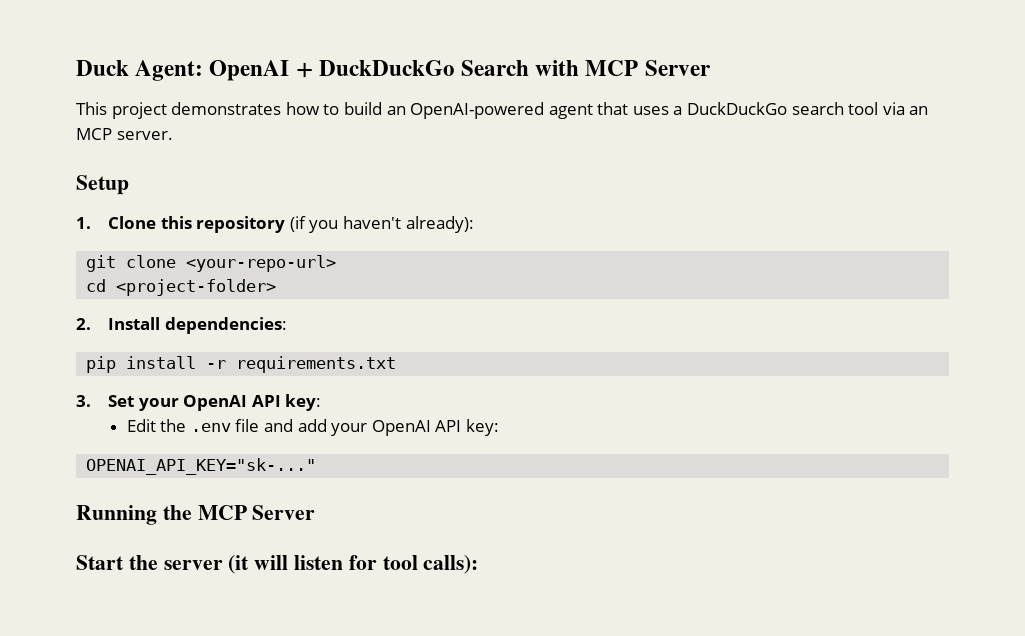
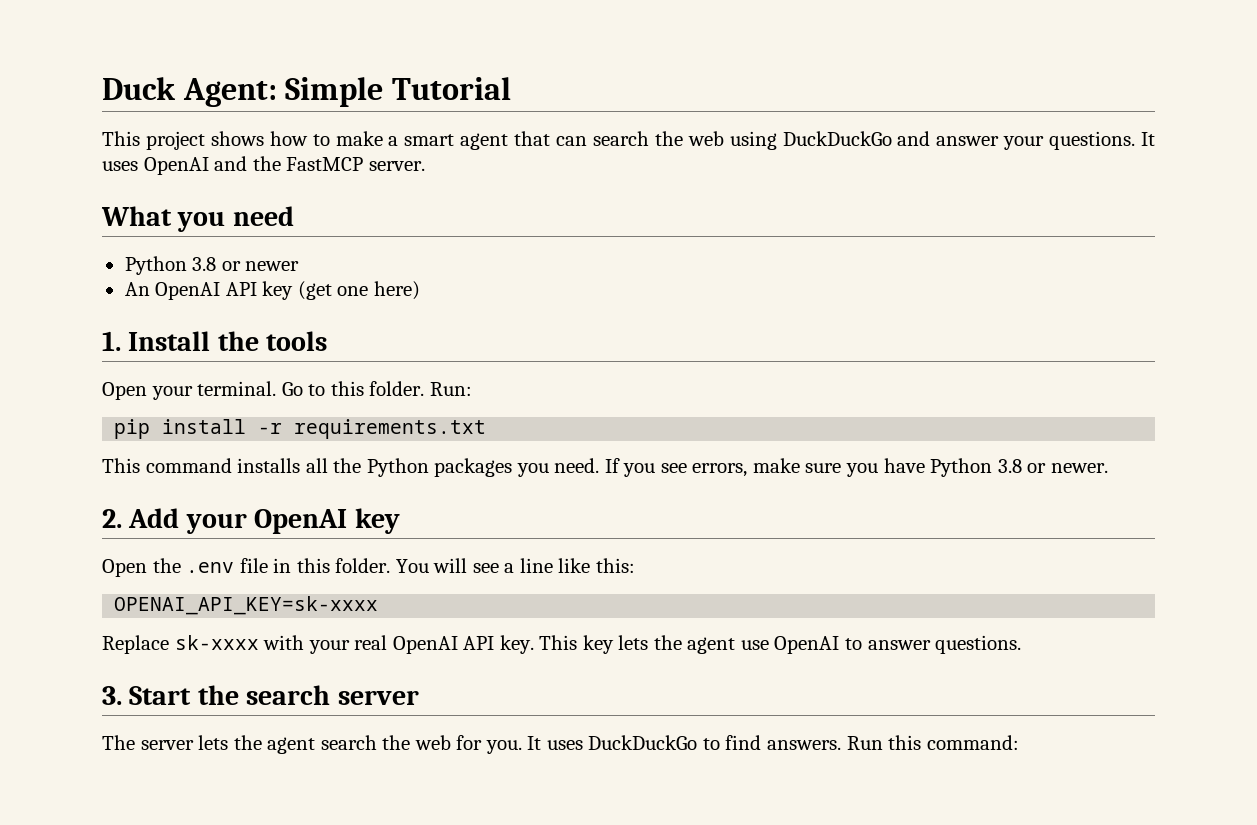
[209,60,710,81] OpenAI + DuckDuckGo Search with MCP Server -> [285,77,511,107] Simple Tutorial
[171,102,282,115] demonstrates -> [210,131,264,146] shows
[343,102,929,119] [76,128,173,140] [76,175,129,195] [76,216,474,233] [86,255,337,272] [86,279,277,296] [76,317,287,334] [86,356,397,373] [76,394,322,411] [126,419,499,436] [86,458,317,475] [76,505,316,525] build an OpenAI-powered agent that uses a DuckDuckGo search tool via an MCP server. // Setup // 1. Clone this repository (if you haven't already): // git clone <your-repo-url> // cd <project-folder> // 2. Install dependencies: // pip install -r requirements.txt // 3. Set your OpenAI API key: // Edit the .env file and add your OpenAI API key: // OPENAI_API_KEY="sk-..." // Running the MCP Server // -> [335,131,1155,150] [102,156,425,175] [101,206,294,232] [124,256,300,275] [124,281,420,300] [102,331,328,351] [102,381,472,400] [114,419,487,439] [102,458,1108,477] [102,508,400,534] [102,558,635,577] [114,596,379,615] [102,635,1022,654] [102,686,122,705] make a smart agent that can search the web using DuckDuckGo and answer your questions. It uses OpenAI and the FastMCP server. // What you need // Python 3.8 or newer // An OpenAI API key (get one here) // 1. Install the tools // Open your terminal. Go to this folder. Run: // pip install -r requirements.txt // This command installs all the Python packages you need. If you see errors, make sure you have Python 3.8 or newer. // 2. Add your OpenAI key // Open the .env file in this folder. You will see a line like this: // OPENAI_API_KEY=sk-xxxx // Replace sk-xxxx with your real OpenAI API key. This key lets the agent use OpenAI to answer questions. // 3.
[163,555,479,574] server (it will listen for tool calls): -> [246,685,419,705] [102,735,1019,754] search server // The server lets the agent search the web for you. It uses DuckDuckGo to find answers. Run this command:

